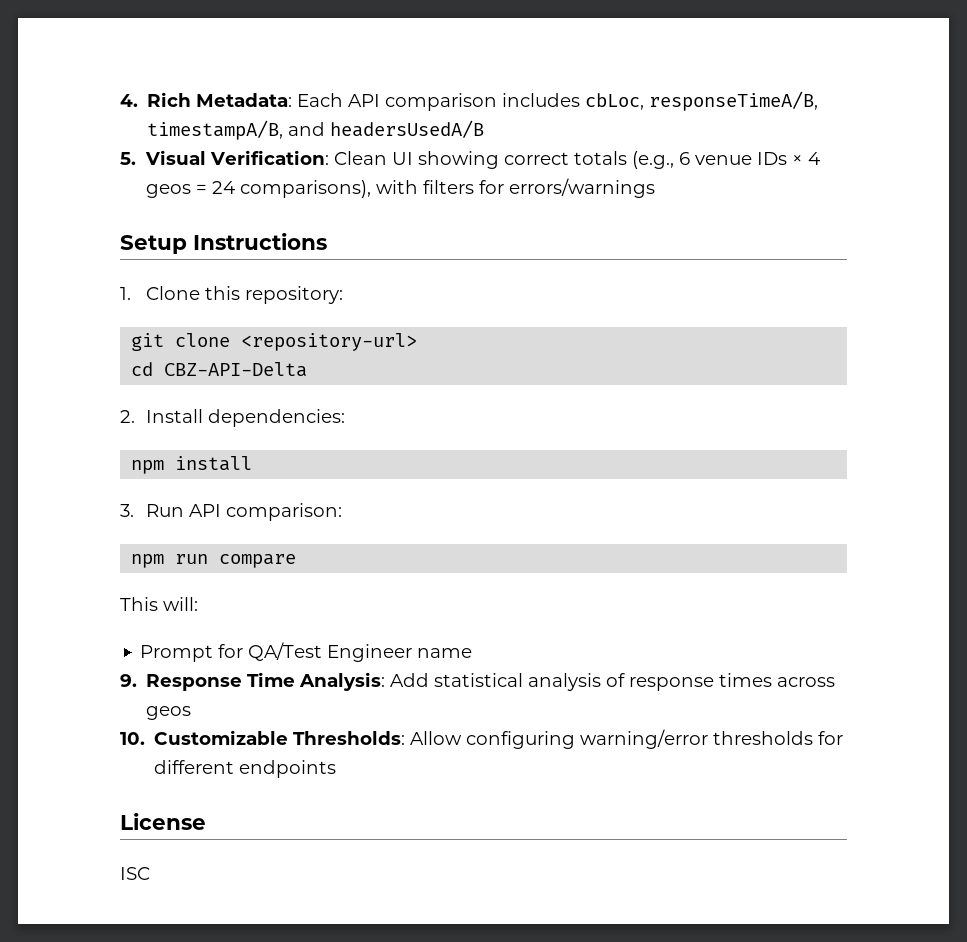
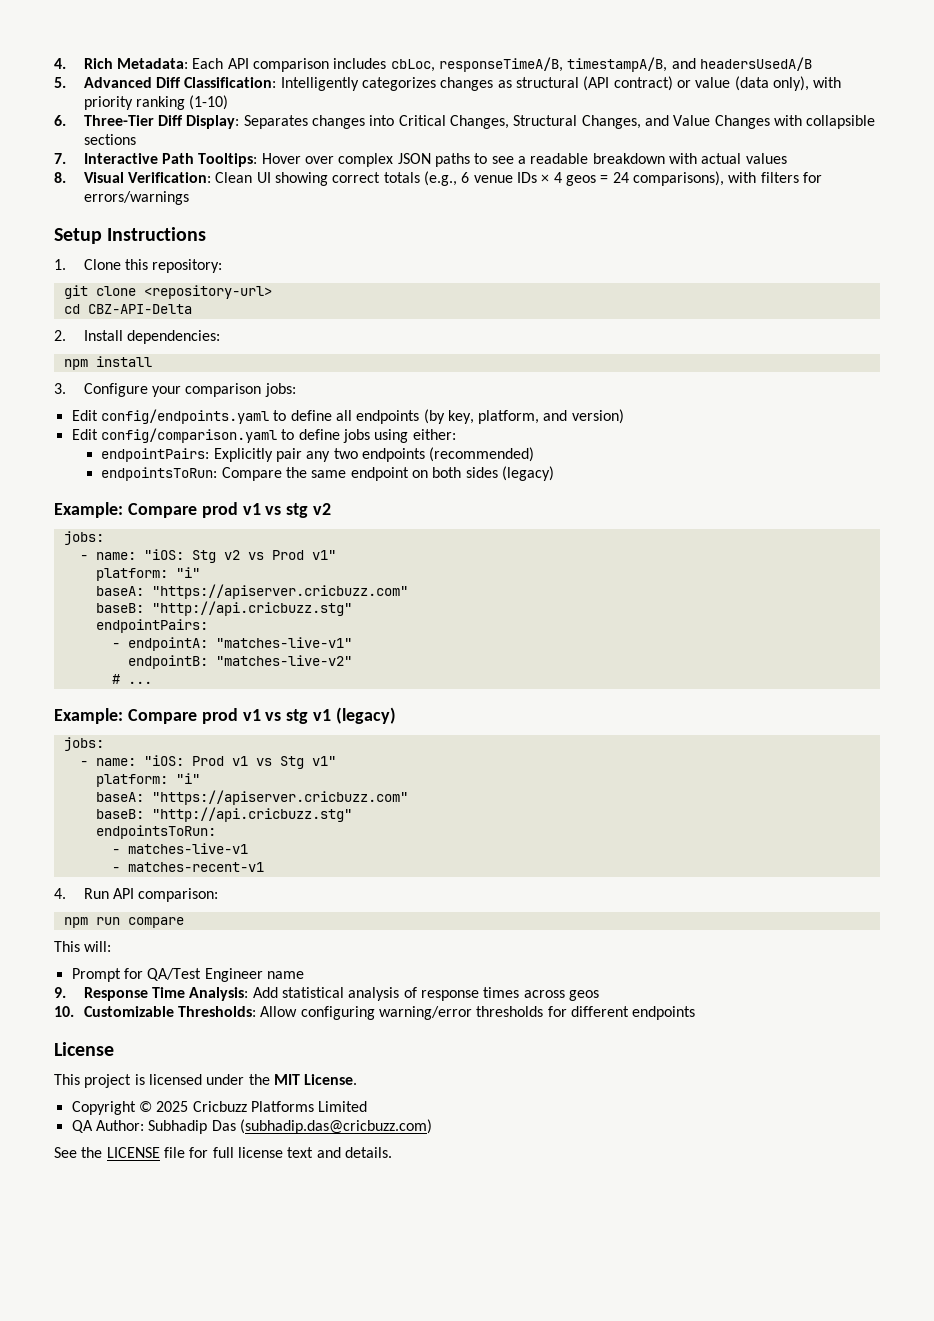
(136, 158) none -> [83,76,842,91] [83,95,229,110] [54,115,876,129] [83,134,136,145] [54,153,787,167] [54,172,66,183] Advanced Diff Classification: Intelligently categorizes changes as structural (API contract) or value (data only), with priority ranking (1-10) // 6. Three-Tier Diff Display: Separates changes into Critical Changes, Structural Changes, and Value Changes with collapsible sections // 7. Interactive Path Tooltips: Hover over complex JSON paths to see a readable breakdown with actual values // 8.
(134, 510) none -> [83,383,296,397] [71,409,624,424] [71,428,456,443] [101,447,535,462] [101,466,554,481] [54,502,332,518] [63,531,104,545] [79,549,336,563] [95,567,200,581] [95,584,408,599] [95,601,352,616] [95,619,208,633] [111,637,352,651] [127,655,352,669] [111,674,152,684] [54,707,397,724] [63,737,104,751] [79,755,336,769] [95,773,200,787] [95,790,408,805] [95,807,352,822] [95,825,216,839] [111,843,248,854] [111,862,264,872] [54,888,66,899] Configure your comparison jobs: // Edit config/endpoints.yaml to define all endpoints (by key, platform, and version) // Edit config/comparison.yaml to define jobs using either: // endpointPairs: Explicitly pair any two endpoints (recommended) // endpointsToRun: Compare the same endpoint on both sides (legacy) // Example: Compare prod v1 vs stg v2 // jobs: // - name: "iOS: Stg v2 vs Prod v1" // platform: "i" // baseA: "https://apiserver.cricbuzz.com" // baseB: "http://api.cricbuzz.stg" // endpointPairs: // - endpointA: "matches-live-v1" // endpointB: "matches-live-v2" // # ... // Example: Compare prod v1 vs stg v1 (legacy) // jobs: // - name: "iOS: Prod v1 vs Stg v1" // platform: "i" // baseA: "https://apiserver.cricbuzz.com" // baseB: "http://api.cricbuzz.stg" // endpointsToRun: // - matches-live-v1 // - matches-recent-v1 // 4.
[120,867,150,880] ISC -> [54,1074,358,1088] [71,1101,368,1115] [71,1119,432,1134] [54,1147,392,1158] This project is licensed under the MIT License. // Copyright © 2025 Cricbuzz Platforms Limited // QA Author: Subhadip Das (subhadip.das@cricbuzz.com) // See the LICENSE file for full license text and details.

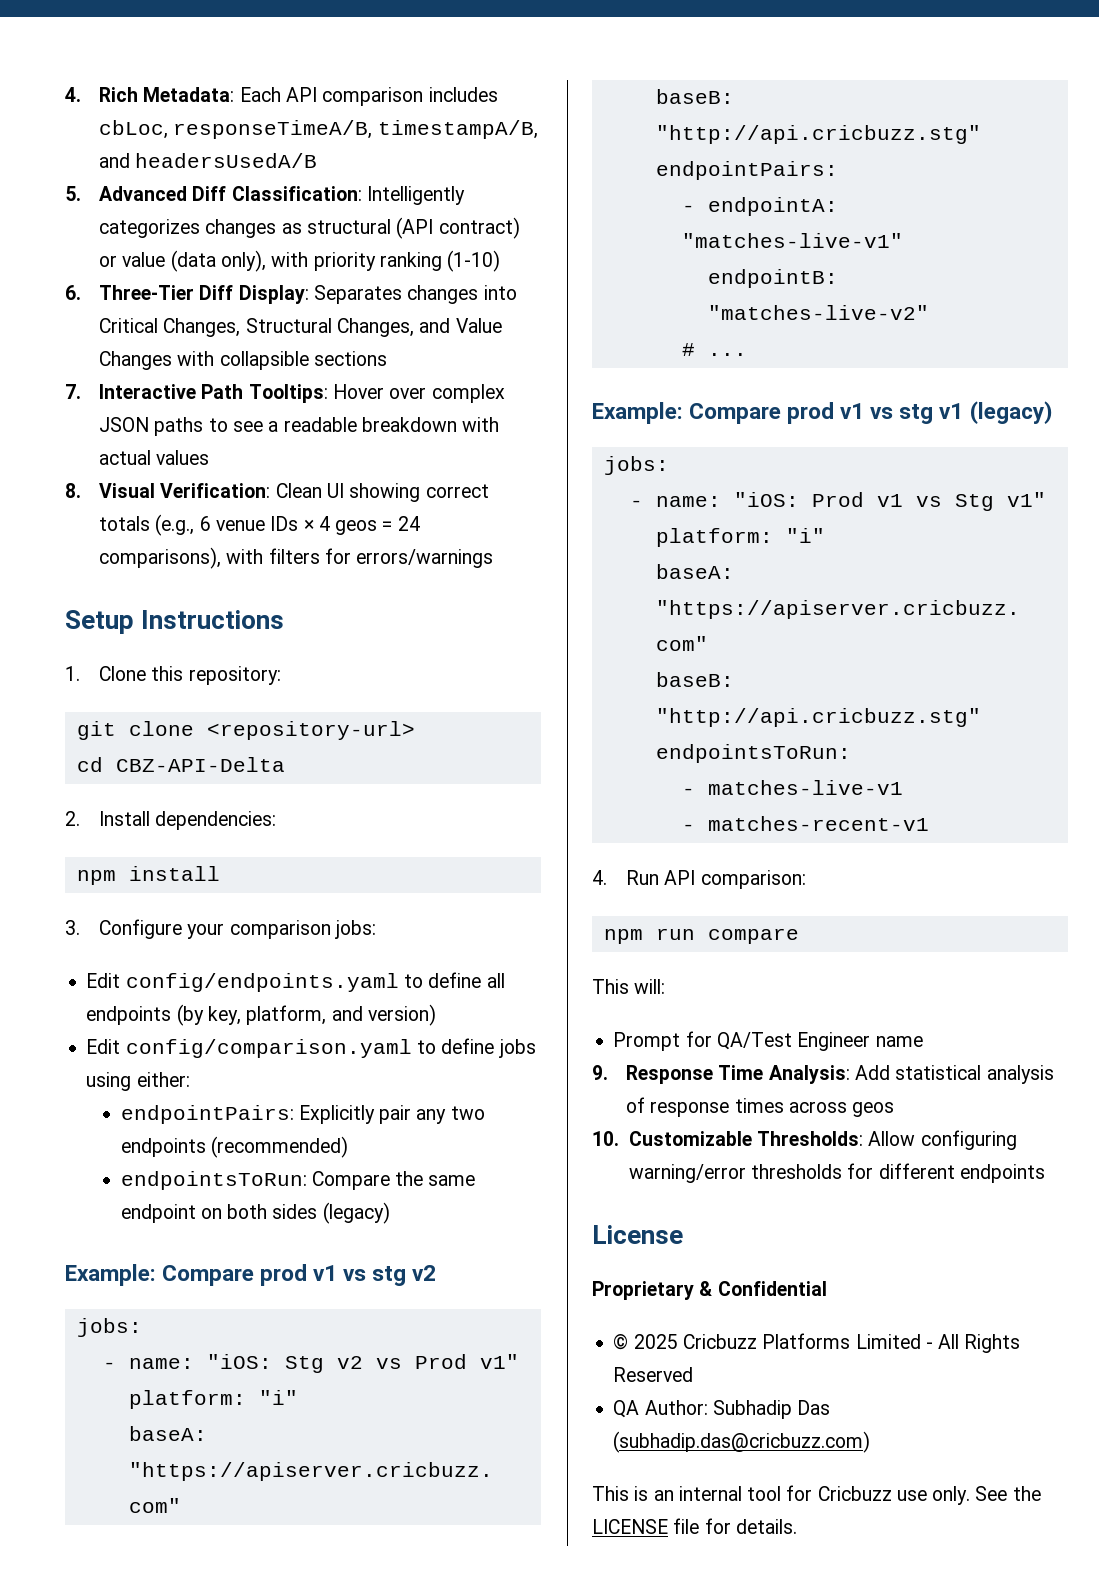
[54,1074,358,1088] [71,1101,136,1115] This project is licensed under the MIT License. // Copyright -> [592,1281,827,1300] Proprietary & Confidential //
(368, 1106) none -> [925,1334,1021,1353] [613,1367,694,1382] - All Rights Reserved
(432, 1126) none -> [592,1485,971,1505] This is an internal tool for Cricbuzz use only.
[212,1147,341,1158] full license text and -> (731, 1526) none

